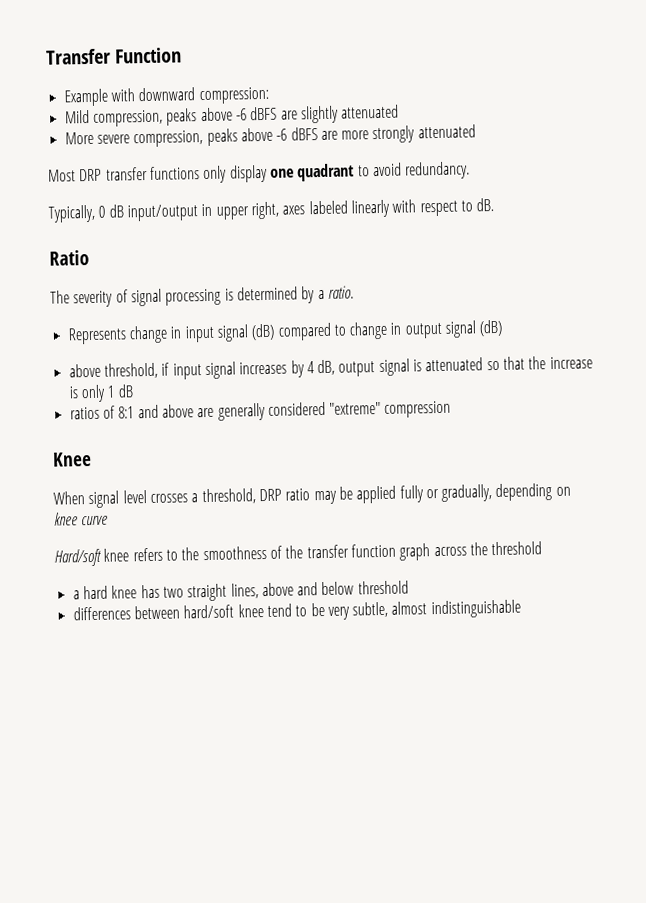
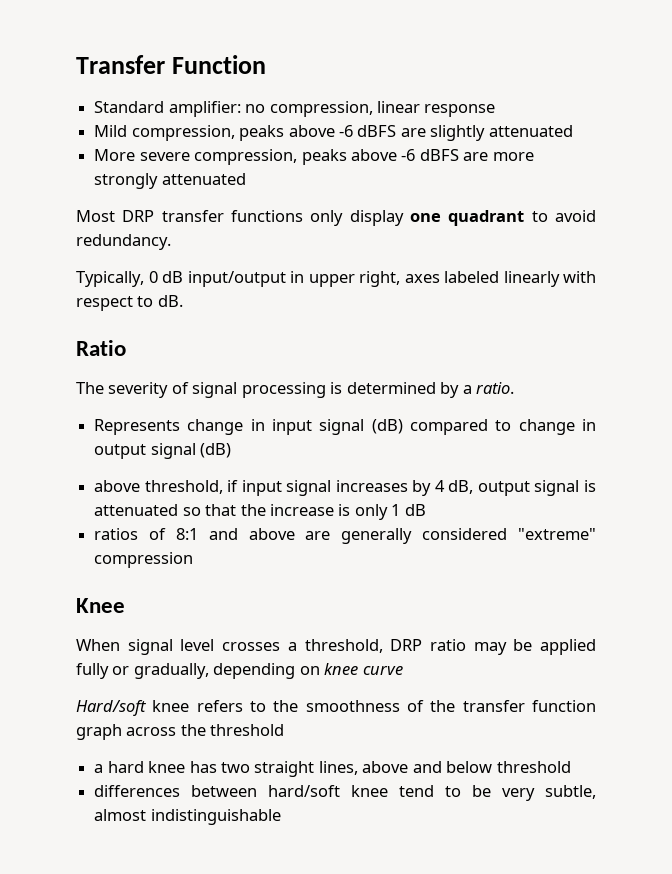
[63,86,269,107] Example with downward compression: -> [94,101,496,117] Standard amplifier: no compression, linear response

